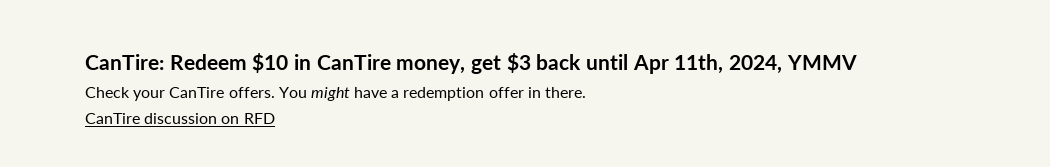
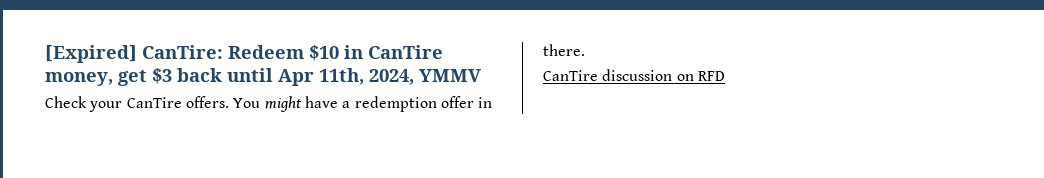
(85, 62) none -> [45,45,137,63] [Expired]

